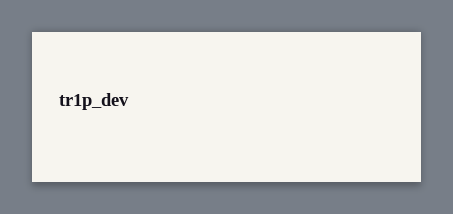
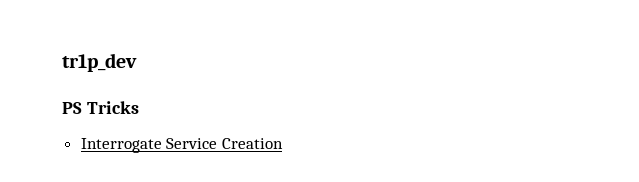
(129, 101) none -> [62,101,139,114] [80,138,283,153] // PS Tricks // Interrogate Service Creation

